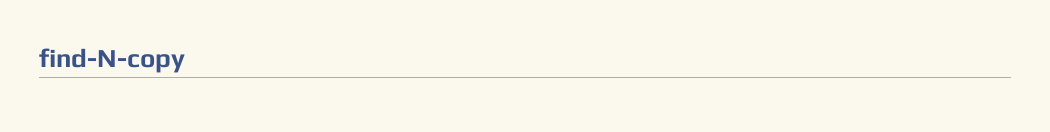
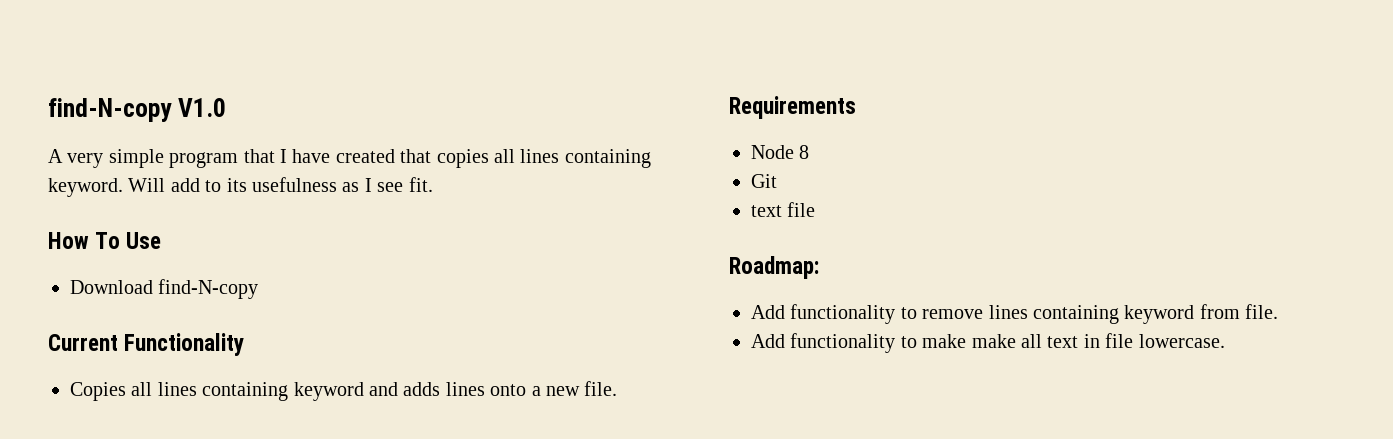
[39,48,185,73] find-N-copy -> [48,98,226,122] [48,149,651,168] [48,177,433,197] [48,232,162,249] [70,279,259,299] [48,333,245,356] [70,381,618,401] [729,96,856,119] [751,145,810,159] [751,174,777,188] [751,202,816,217] [729,256,819,279] [751,304,1279,324] [751,333,1225,353] find-N-copy V1.0 // A very simple program that I have created that copies all lines containing keyword. Will add to its usefulness as I see fit. // How To Use // Download find-N-copy // Current Functionality // Copies all lines containing keyword and adds lines onto a new file. // Requirements // Node 8 // Git // text file // Roadmap: // Add functionality to remove lines containing keyword from file. // Add functionality to make make all text in file lowercase.

